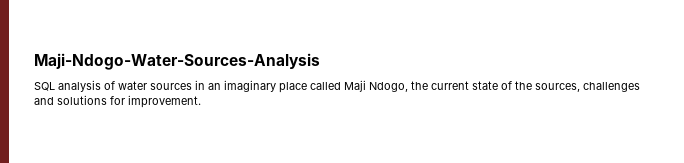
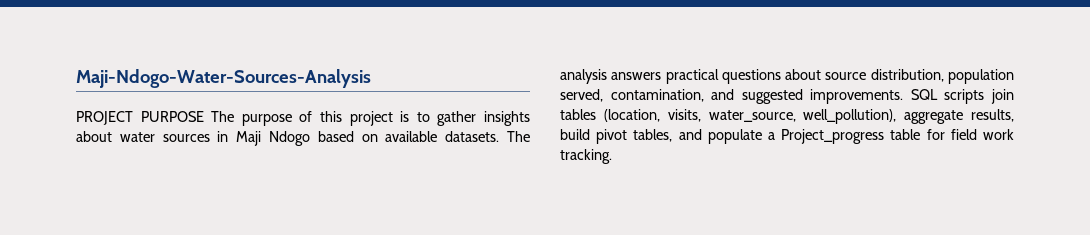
[34,80,640,93] [34,95,201,108] SQL analysis of water sources in an imaginary place called Maji Ndogo, the current state of the sources, challenges and solutions for improvement. -> [76,111,531,126] [76,131,531,146] [560,69,1014,84] [560,89,1014,104] [560,109,1014,124] [560,129,1014,144] [560,149,612,164] PROJECT PURPOSE The purpose of this project is to gather insights about water sources in Maji Ndogo based on available datasets. The analysis answers practical questions about source distribution, population served, contamination, and suggested improvements. SQL scripts join tables (location, visits, water_source, well_pollution), aggregate results, build pivot tables, and populate a Project_progress table for field work tracking.

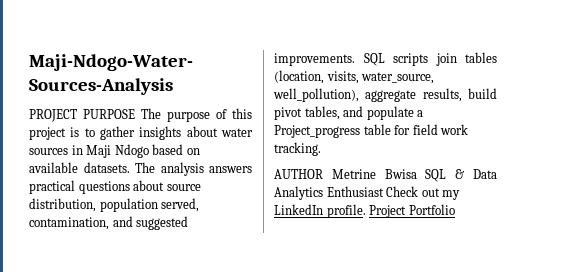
(612, 156) none -> [274,169,497,182] [274,186,461,200] [274,204,455,218] // AUTHOR Metrine Bwisa SQL & Data Analytics Enthusiast Check out my LinkedIn profile. Project Portfolio

